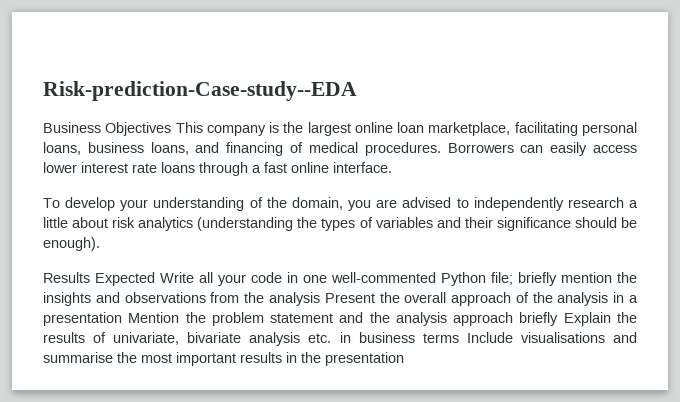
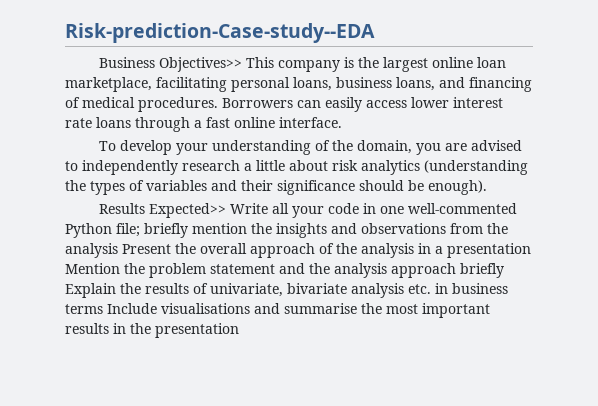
[105,122,172,136] Objectives -> [159,57,243,72] Objectives>>
[95,272,155,286] Expected -> [149,203,227,218] Expected>>

